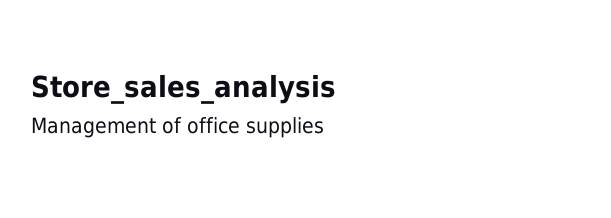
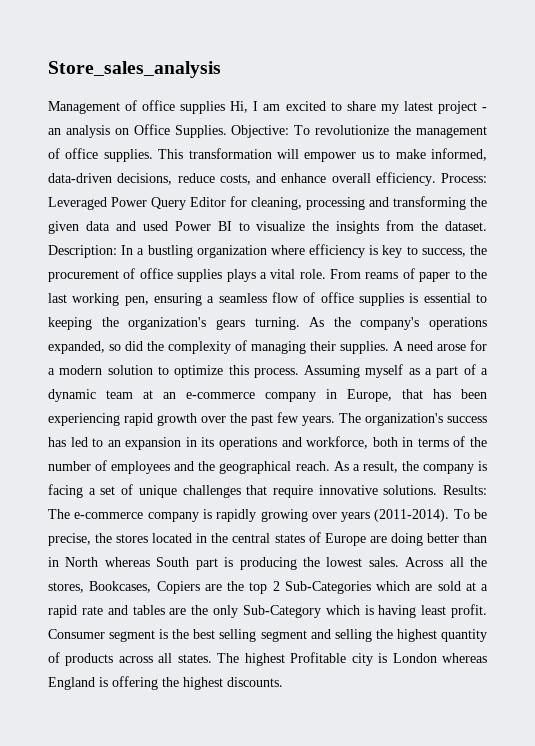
(324, 127) none -> [230,101,488,114] [48,124,488,138] [48,148,487,162] [48,172,487,186] [48,196,487,210] [48,220,488,234] [48,244,488,258] [48,268,487,282] [48,292,487,306] [48,317,487,330] [48,340,487,354] [48,364,489,378] [48,389,487,402] [48,412,487,426] [48,436,487,450] [48,460,487,474] [48,484,487,498] [48,509,488,522] [48,532,488,546] [48,557,488,570] [48,581,488,594] [48,604,487,618] [48,629,487,642] [48,652,487,666] [48,676,283,690] Hi, I am excited to share my latest project - an analysis on Office Supplies. Objective: To revolutionize the management of office supplies. This transformation will empower us to make informed, data-driven decisions, reduce costs, and enhance overall efficiency. Process: Leveraged Power Query Editor for cleaning, processing and transforming the given data and used Power BI to visualize the insights from the dataset. Description: In a bustling organization where efficiency is key to success, the procurement of office supplies plays a vital role. From reams of paper to the last working pen, ensuring a seamless flow of office supplies is essential to keeping the organization's gears turning. As the company's operations expanded, so did the complexity of managing their supplies. A need arose for a modern solution to optimize this process. Assuming myself as a part of a dynamic team at an e-commerce company in Europe, that has been experiencing rapid growth over the past few years. The organization's success has led to an expansion in its operations and workforce, both in terms of the number of employees and the geographical reach. As a result, the company is facing a set of unique challenges that require innovative solutions. Results: The e-commerce company is rapidly growing over years (2011-2014). To be precise, the stores located in the central states of Europe are doing better than in North whereas South part is producing the lowest sales. Across all the stores, Bookcases, Copiers are the top 2 Sub-Categories which are sold at a rapid rate and tables are the only Sub-Category which is having least profit. Consumer segment is the best selling segment and selling the highest quantity of products across all states. The highest Profitable city is London whereas England is offering the highest discounts.

